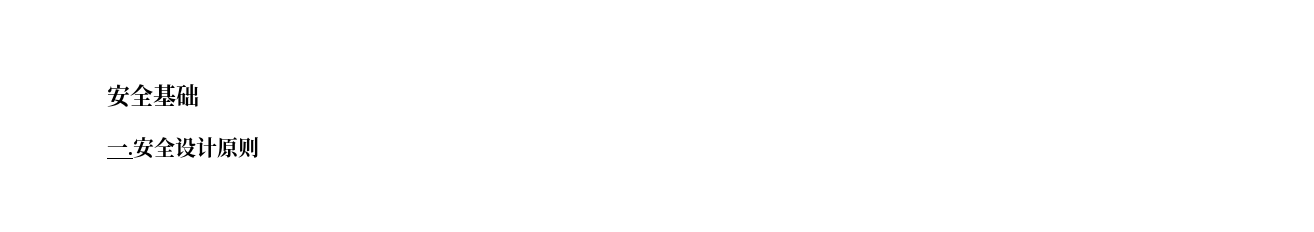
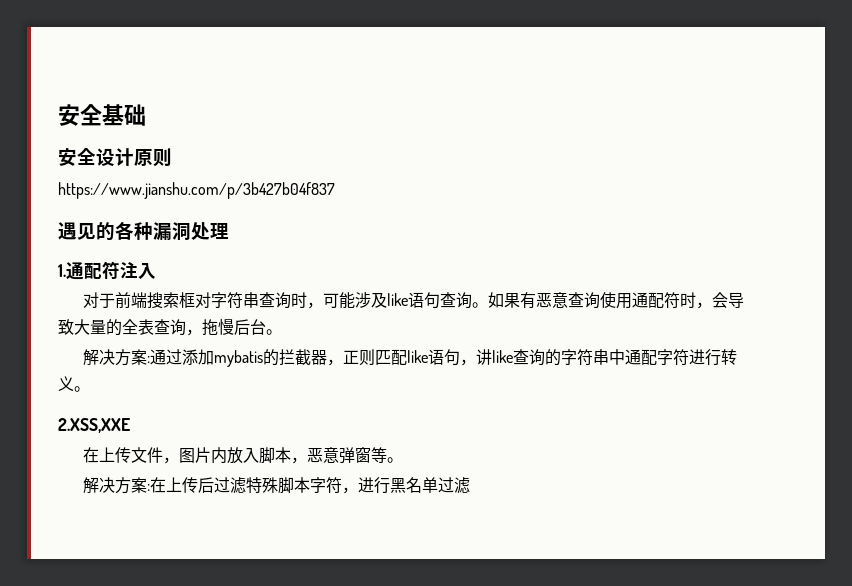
[107,143,133,155] 一. -> (146, 115) none
(259, 148) none -> [58,182,335,199] [58,221,229,241] [58,261,156,280] [82,292,744,309] [58,318,282,336] [82,349,737,367] [58,376,90,392] [58,418,130,433] [82,447,403,464] [82,477,470,494] // https://www.jianshu.com/p/3b427b04f837 // 遇见的各种漏洞处理 // 1.通配符注入 // 对于前端搜索框对字符串查询时，可能涉及like语句查询。如果有恶意查询使用通配符时，会导致大量的全表查询，拖慢后台。 // 解决方案:通过添加mybatis的拦截器，正则匹配like语句，讲like查询的字符串中通配字符进行转义。 // 2.XSS,XXE // 在上传文件，图片内放入脚本，恶意弹窗等。 // 解决方案:在上传后过滤特殊脚本字符，进行黑名单过滤

